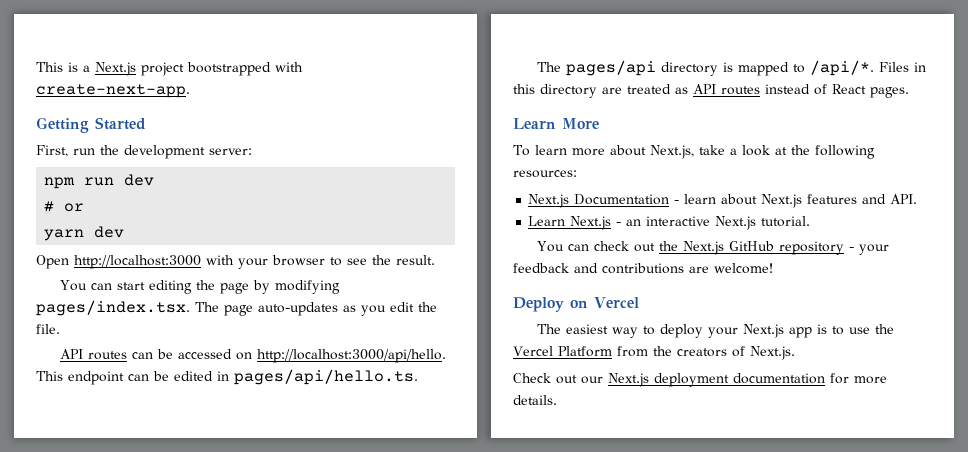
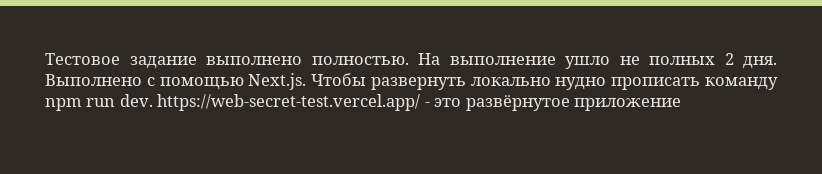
[36,62,303,76] [36,84,190,98] [36,117,146,133] [36,145,252,159] [44,174,155,189] [44,201,85,212] [44,226,125,241] [36,255,435,269] [60,280,341,294] [36,300,437,316] [36,324,60,334] [60,349,447,363] [36,369,418,385] [537,60,927,76] [513,84,909,98] [513,118,599,129] [513,145,875,159] [513,170,577,178] [528,194,918,208] [528,216,811,230] [537,241,890,255] [513,263,773,274] [513,297,639,312] [537,324,895,338] [513,346,795,360] [513,373,887,387] [513,395,557,405] This is a Next.js project bootstrapped with create-next-app. // Getting Started // First, run the development server: // npm run dev // # or // yarn dev // Open http://localhost:3000 with your browser to see the result. // You can start editing the page by modifying pages/index.tsx. The page auto-updates as you edit the file. // API routes can be accessed on http://localhost:3000/api/hello. This endpoint can be edited in pages/api/hello.ts. // The pages/api directory is mapped to /api/*. Files in this directory are treated as API routes instead of React pages. // Learn More // To learn more about Next.js, take a look at the following resources: // Next.js Documentation - learn about Next.js features and API. // Learn Next.js - an interactive Next.js tutorial. // You can check out the Next.js GitHub repository - your feedback and contributions are welcome! // Deploy on Vercel // The easiest way to deploy your Next.js app is to use the Vercel Platform from the creators of Next.js. // Check out our Next.js deployment documentation for more details. -> [45,53,777,69] [45,73,778,90] [45,94,682,111] Тестовое задание выполнено полностью. На выполнение ушло не полных 2 дня. Выполнено с помощью Next.js. Чтобы развернуть локально нудно прописать команду npm run dev. https://web-secret-test.vercel.app/ - это развёрнутое приложение

